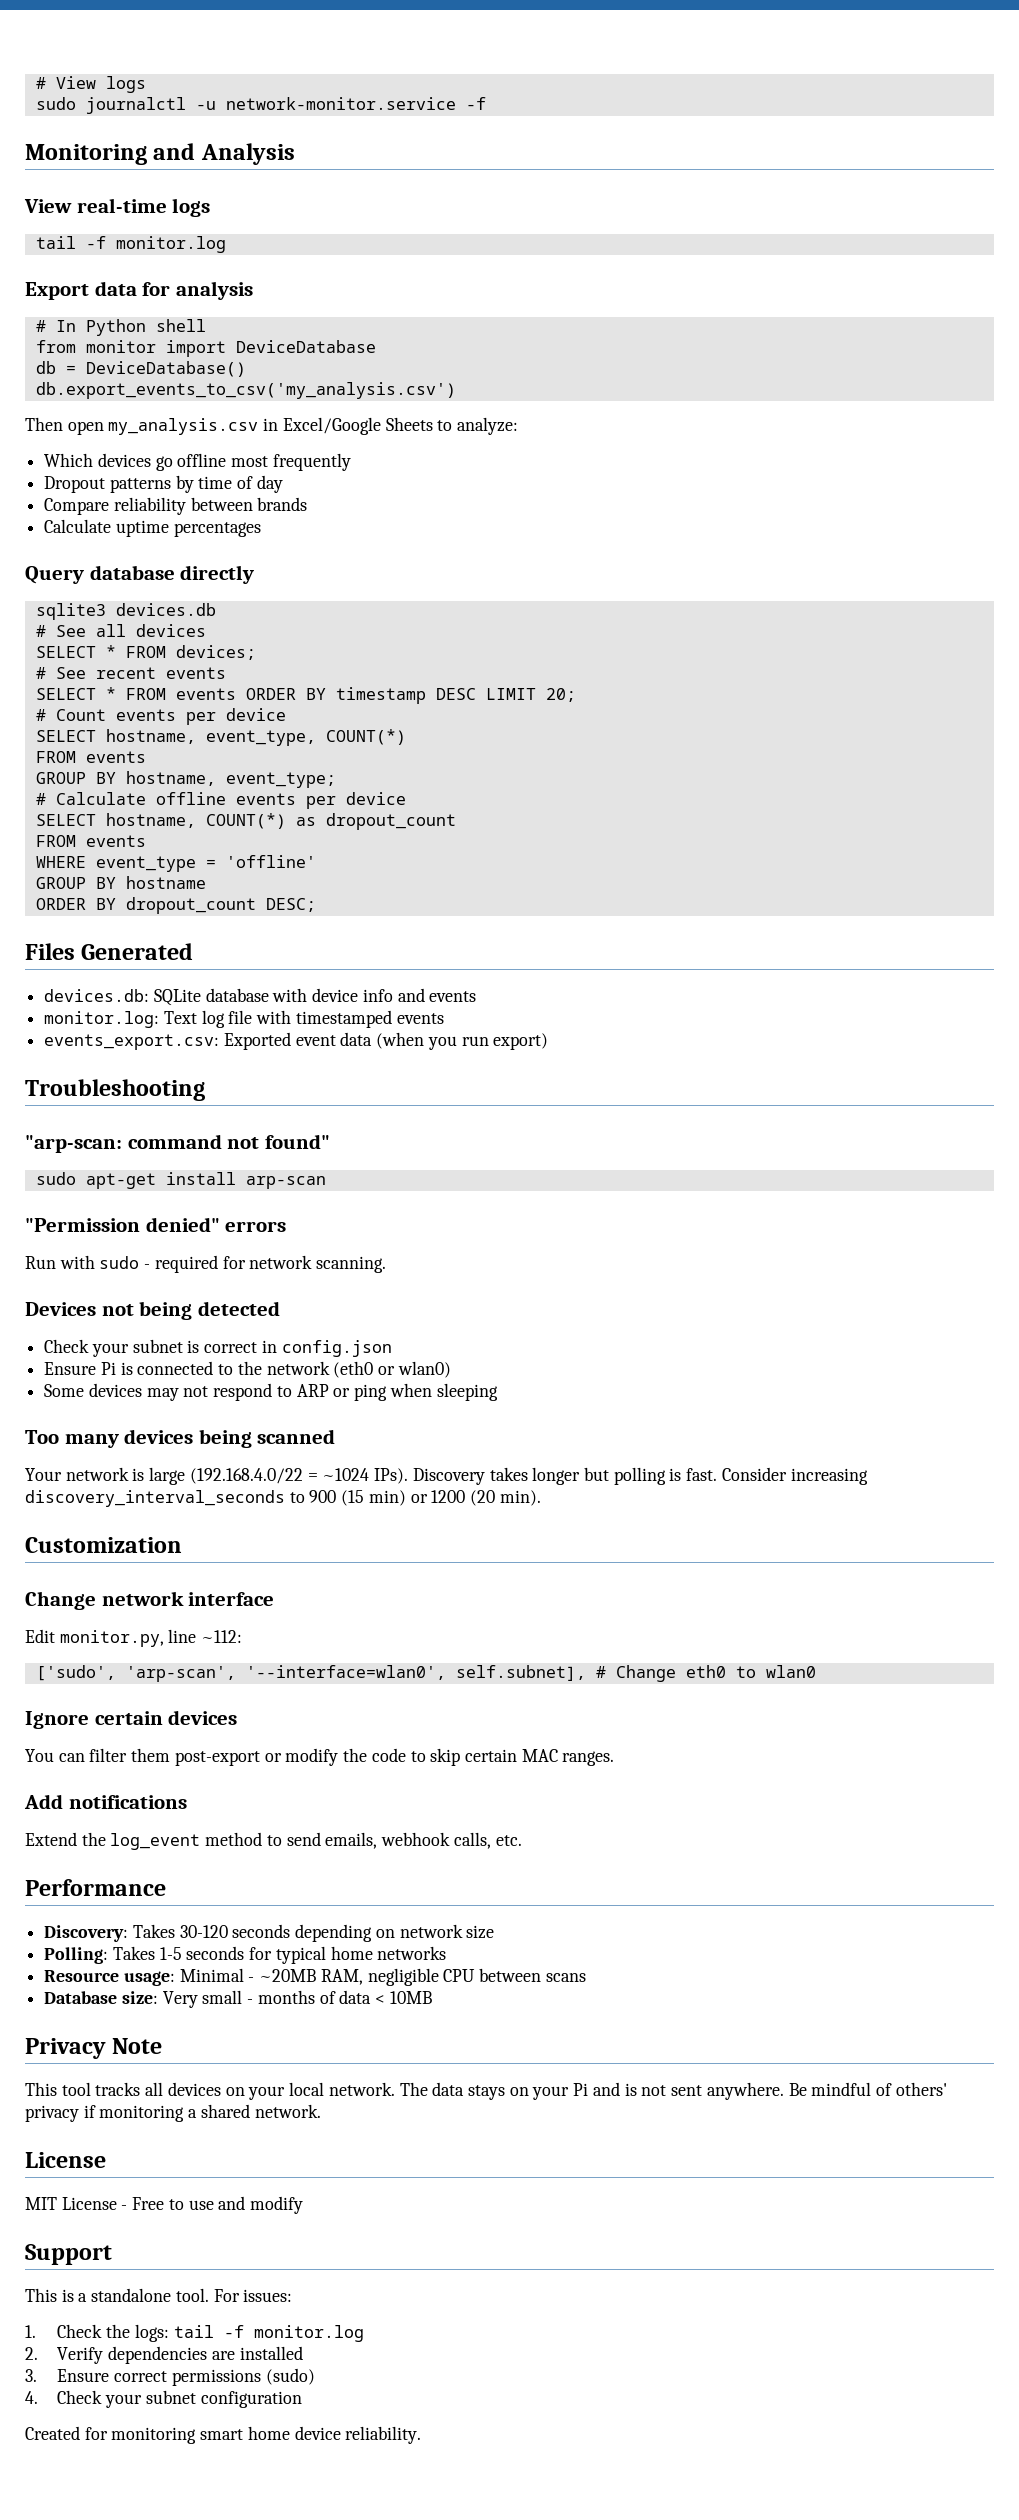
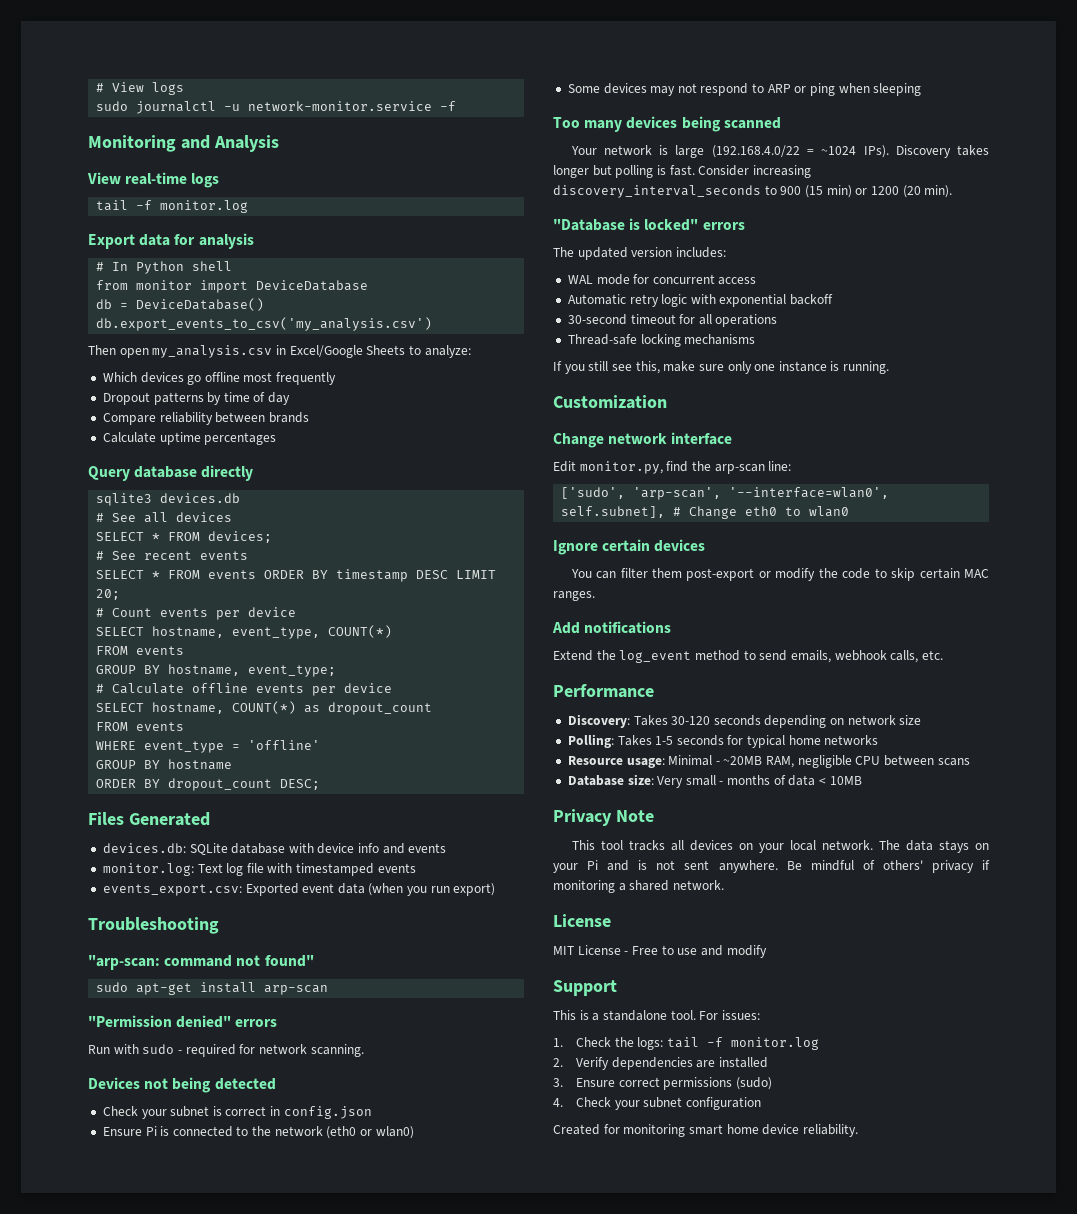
(541, 1498) none -> [553,218,745,231] [553,247,726,260] [567,274,757,285] [567,294,834,307] [567,314,778,327] [567,334,756,347] [553,361,890,374] // "Database is locked" errors // The updated version includes: // WAL mode for concurrent access // Automatic retry logic with exponential backoff // 30-second timeout for all operations // Thread-safe locking mechanisms // If you still see this, make sure only one instance is running.
[168,1629,243,1643] line ~112: -> [666,461,792,474] find the arp-scan line:

